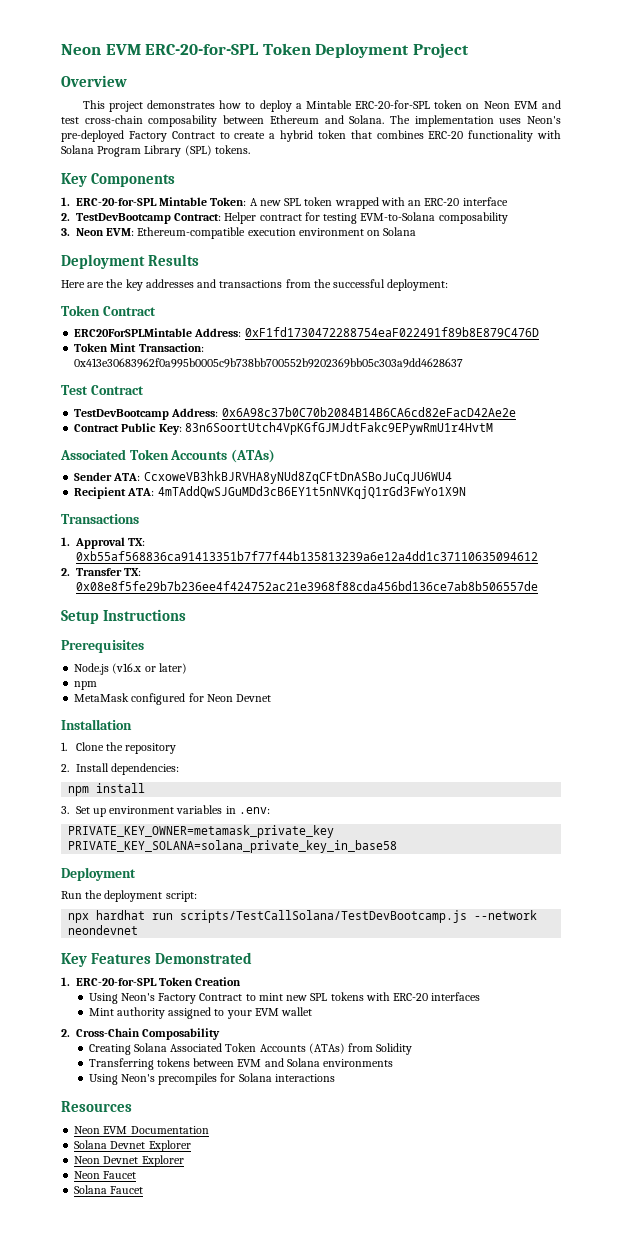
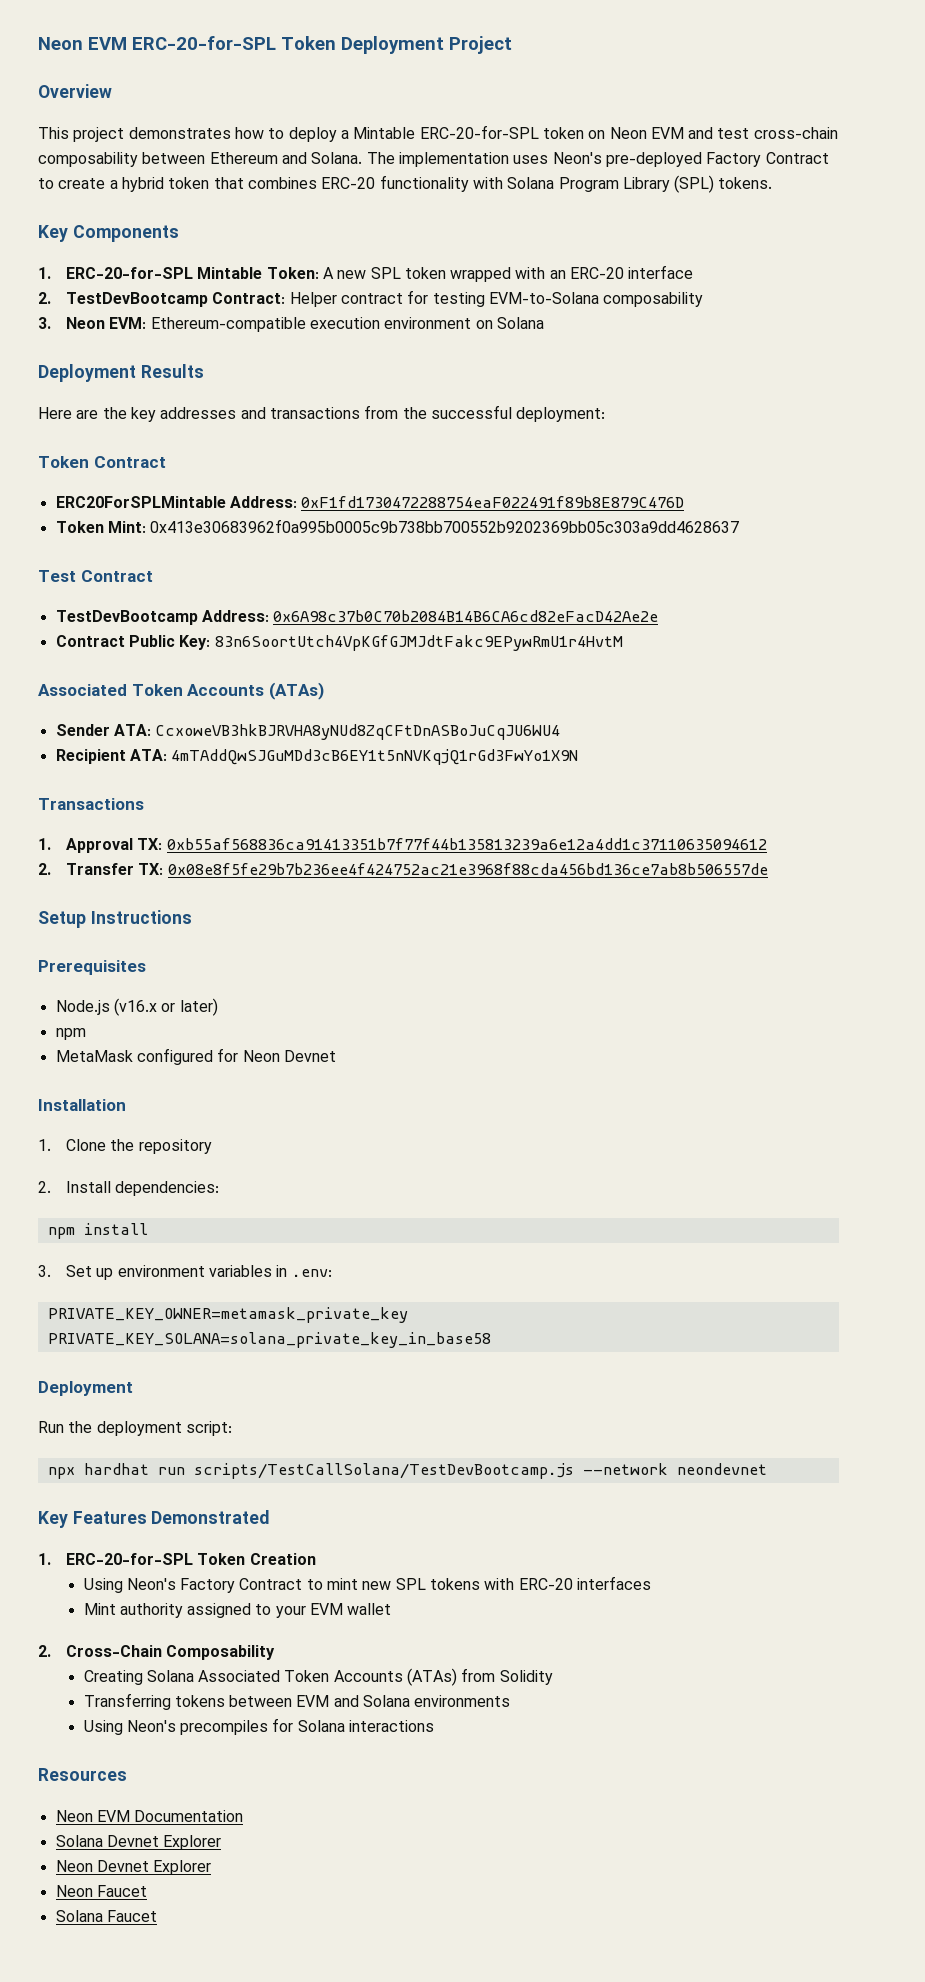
[110,343,204,352] Mint Transaction: -> [107,521,146,533] Mint:

